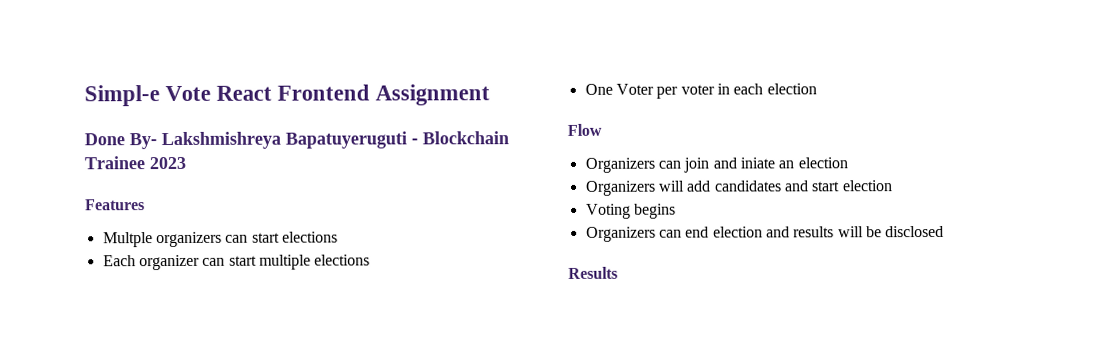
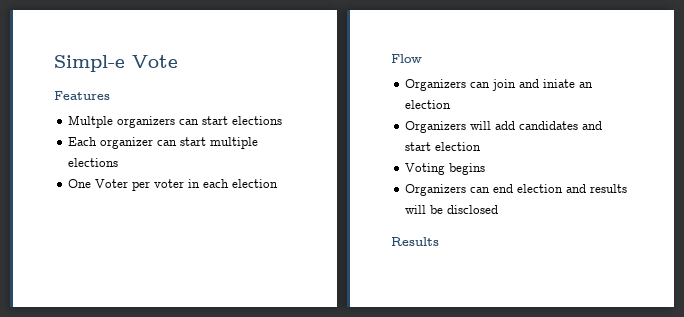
[216,84,491,106] [84,131,509,150] [84,156,186,170] React Frontend Assignment // Done By- Lakshmishreya Bapatuyeruguti - Blockchain Trainee 2023 -> (178, 61) none

